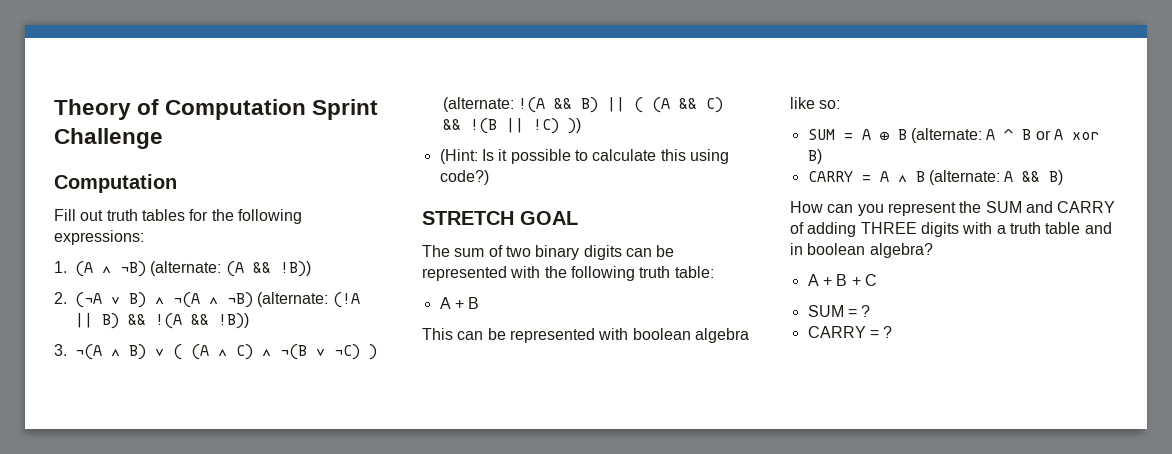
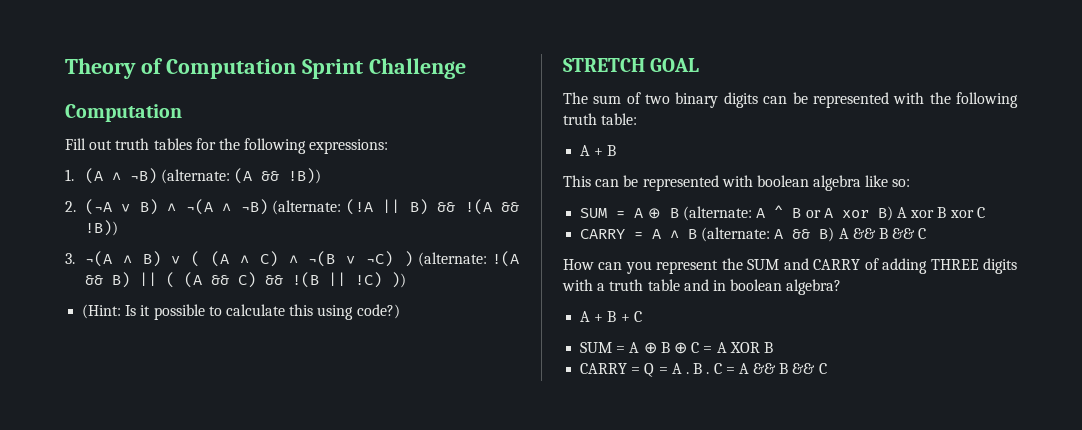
(822, 156) none -> [896,207,985,218] A xor B xor C
(1064, 177) none -> [838,228,927,239] A && B && C
[861,305,871,317] [807,326,893,338] ? // CARRY = ? -> [629,342,773,354] [580,363,827,377] A ⊕ B ⊕ C = A XOR B // CARRY = Q = A . B . C = A && B && C

